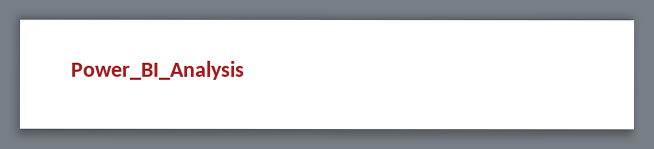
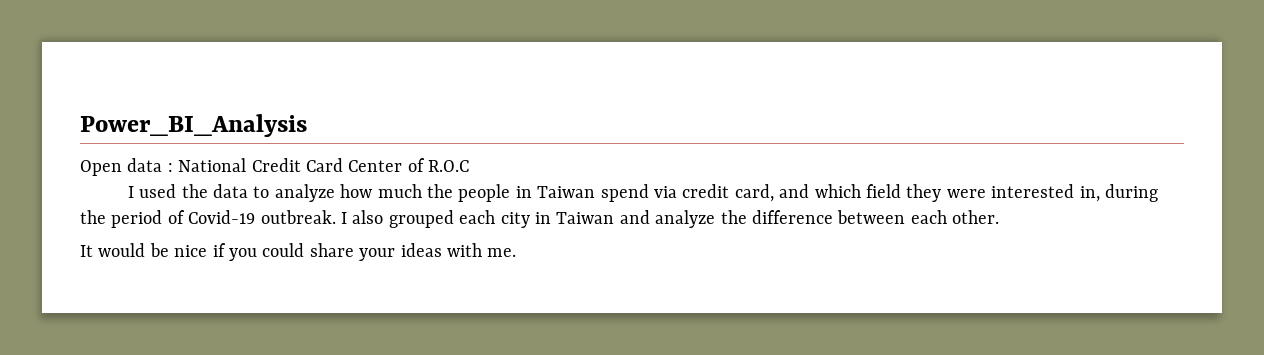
(245, 70) none -> [80,158,470,176] [127,184,1159,202] [80,210,1000,228] [80,243,517,261] // Open data : National Credit Card Center of R.O.C // I used the data to analyze how much the people in Taiwan spend via credit card, and which field they were interested in, during the period of Covid-19 outbreak. I also grouped each city in Taiwan and analyze the difference between each other. // It would be nice if you could share your ideas with me.

